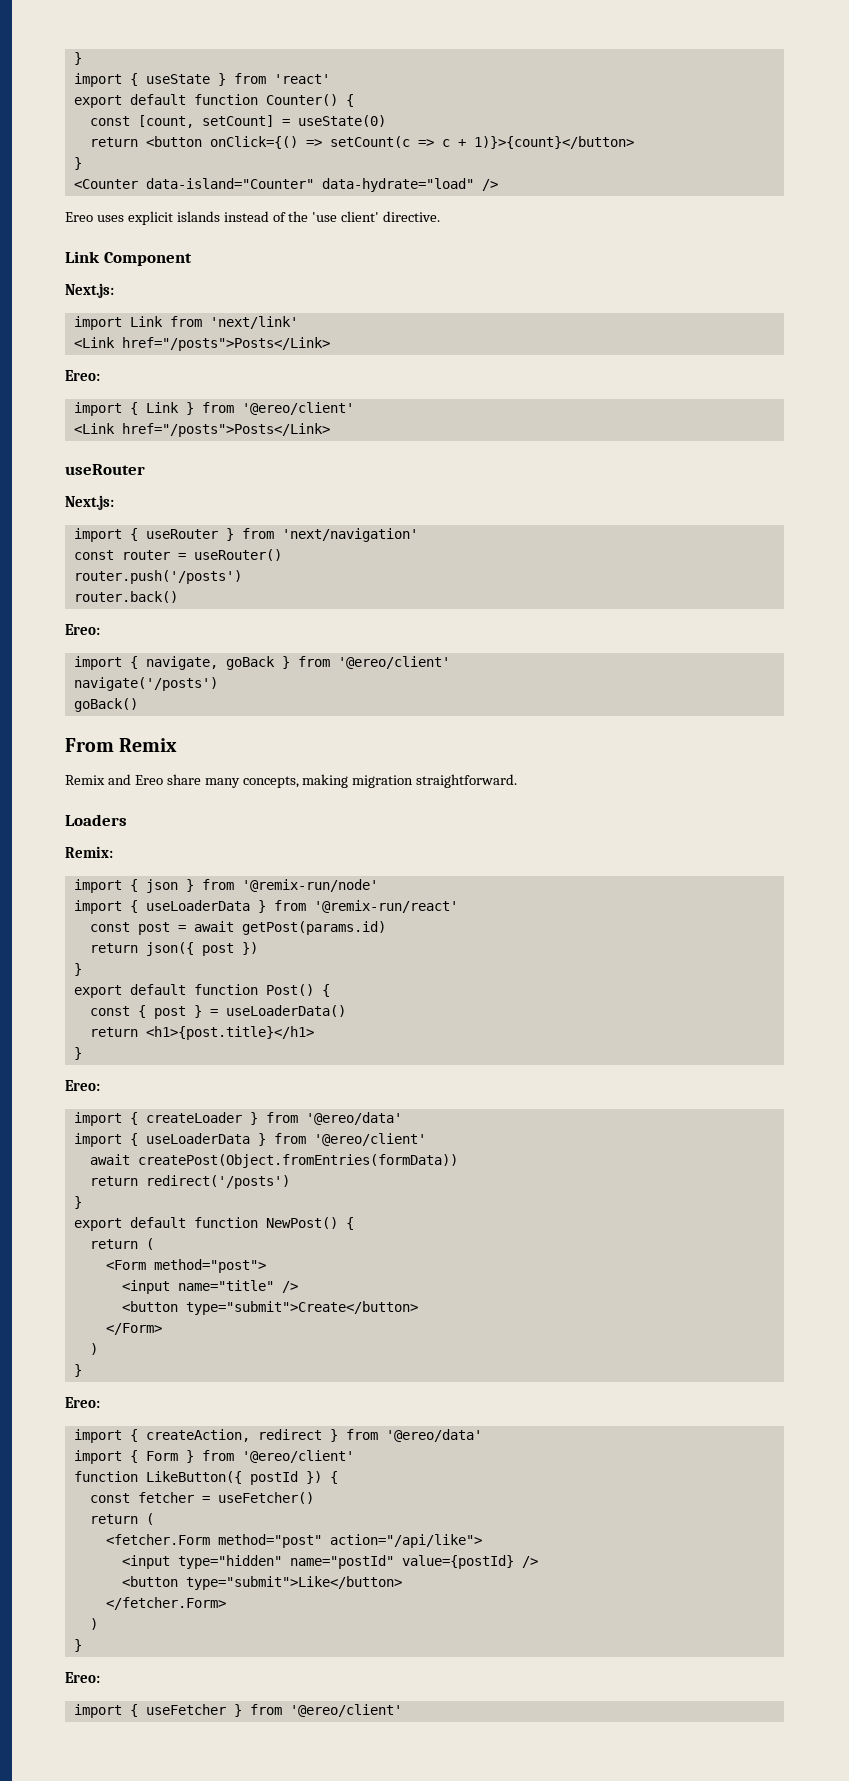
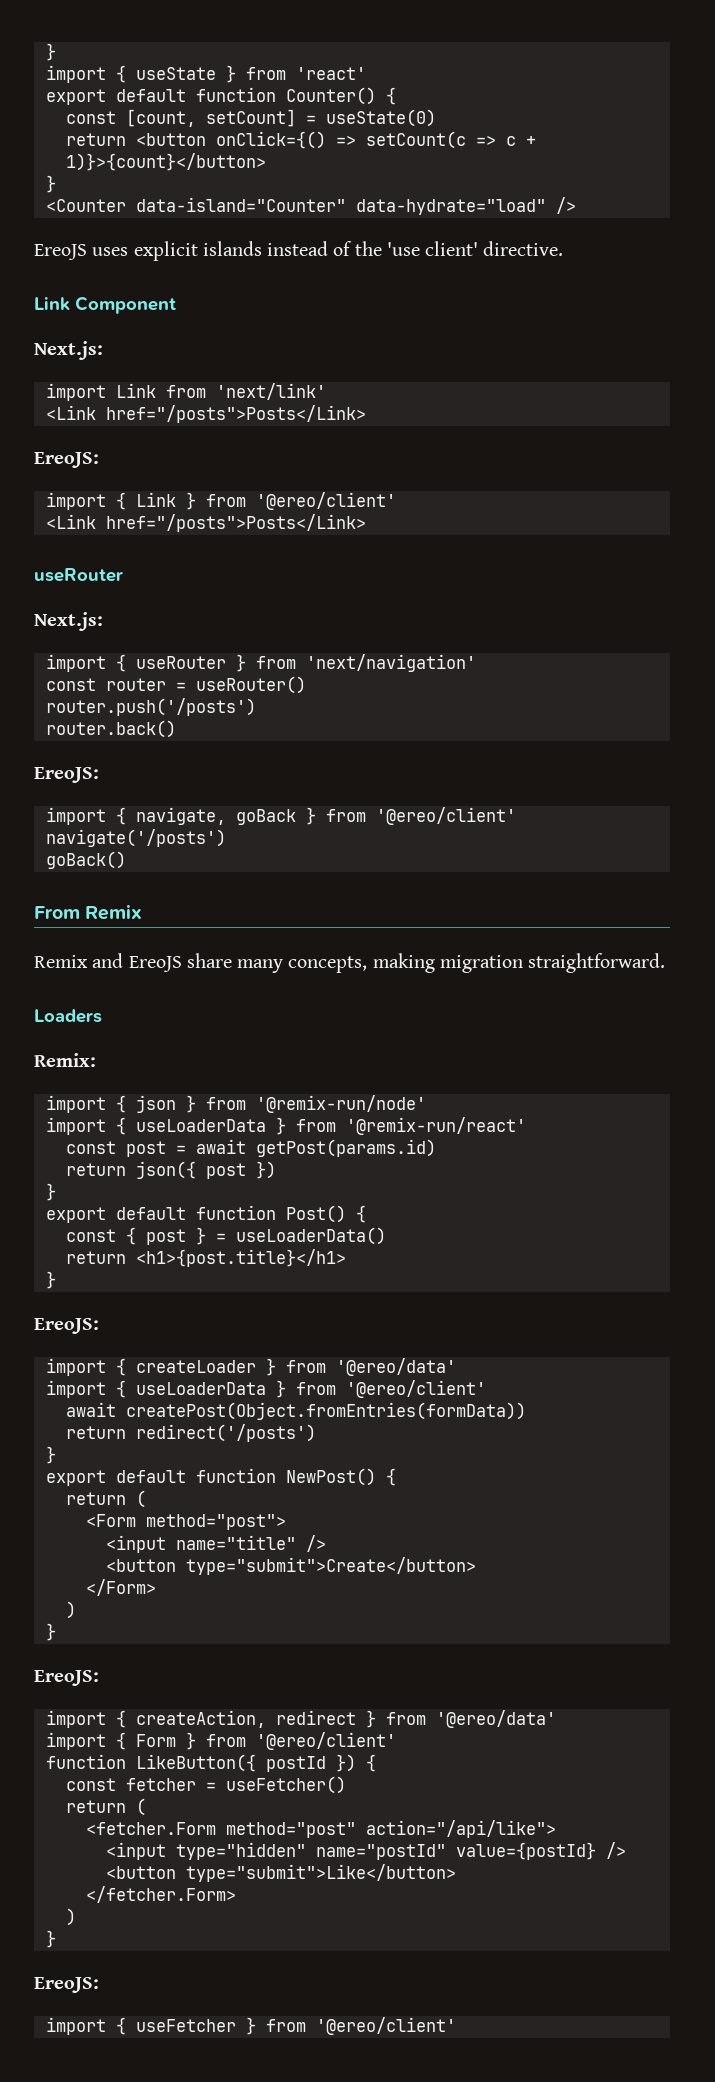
[65,212,93,222] Ereo -> [34,244,87,260] EreoJS
[65,370,100,381] Ereo: -> [34,452,99,468] EreoJS:
[65,624,100,635] Ereo: -> [34,767,99,783] EreoJS:
[134,775,163,785] Ereo -> [128,956,182,972] EreoJS
[65,1080,100,1091] Ereo: -> [34,1318,99,1334] EreoJS:
[65,1397,100,1408] Ereo: -> [34,1670,99,1686] EreoJS:
[65,1672,100,1683] Ereo: -> [34,1977,99,1993] EreoJS:

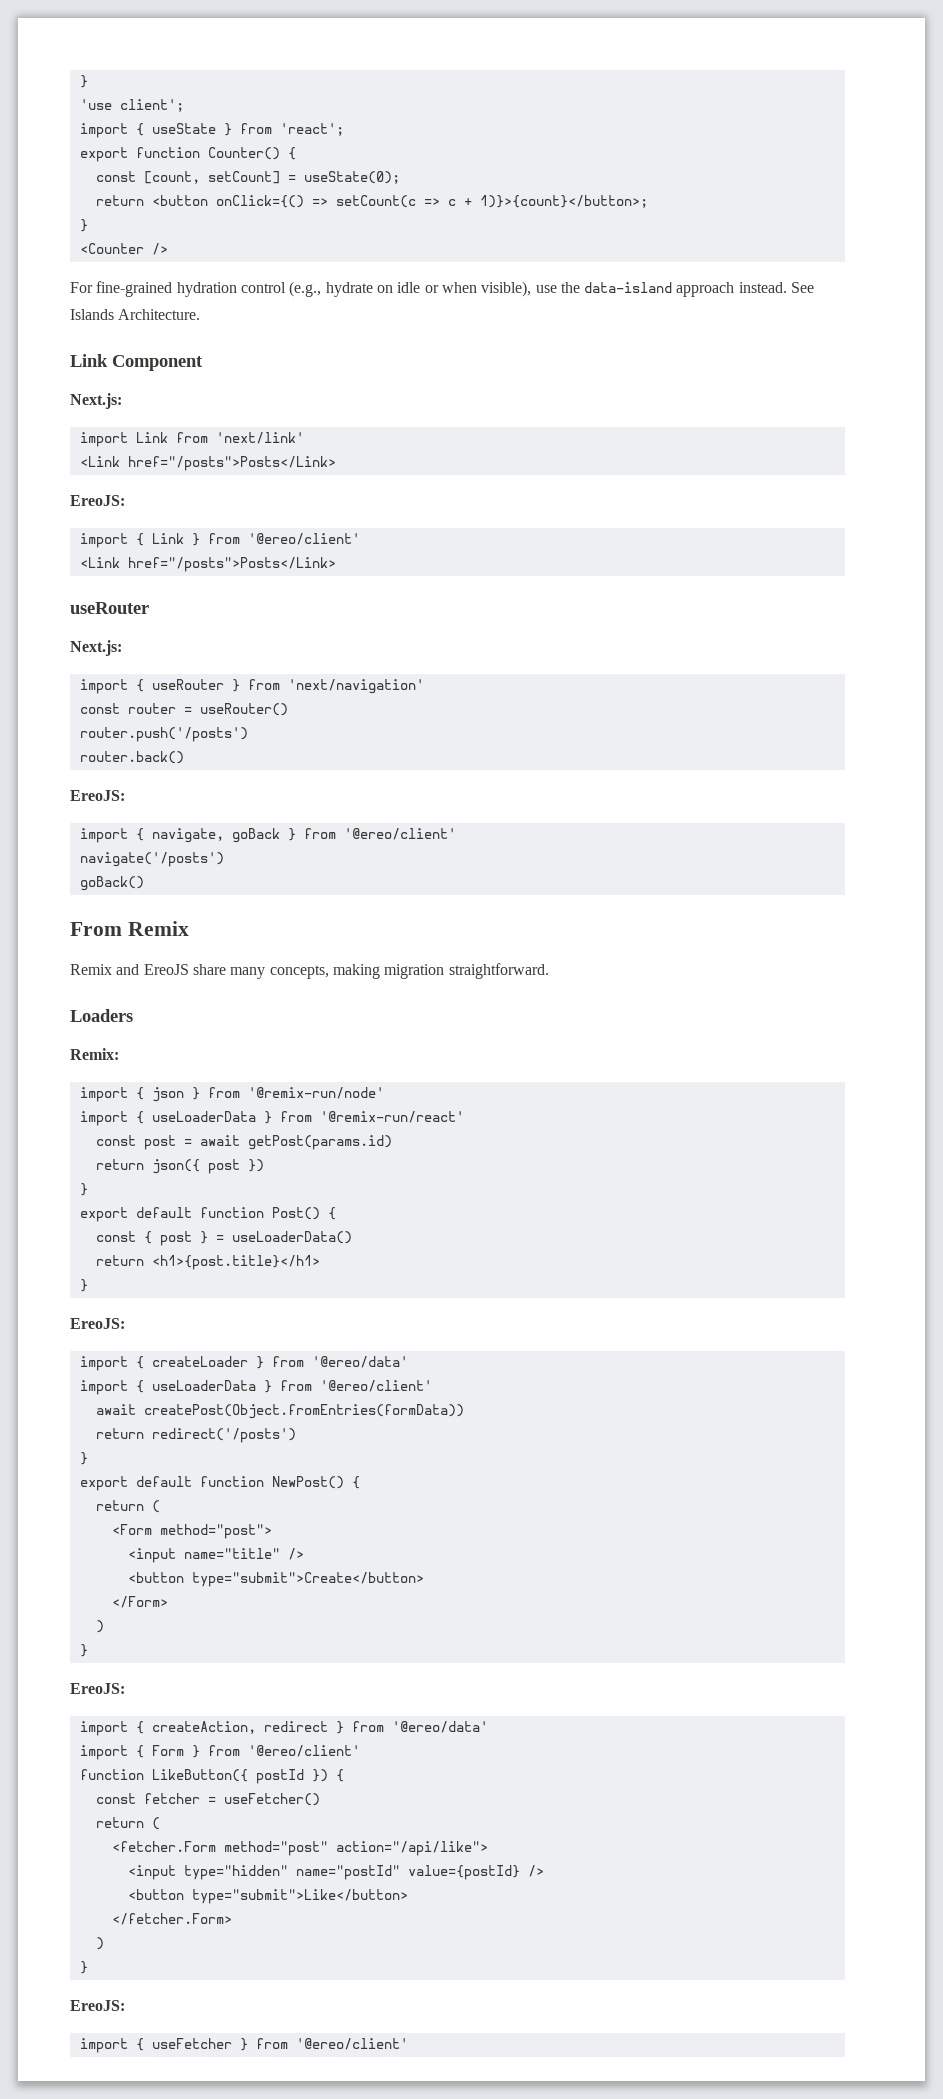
[45,43,56,61] } -> [79,75,88,88] [79,99,184,112] } // 'use client';
[295,67,366,80] [45,89,186,105] 'react' // export default -> [279,123,344,136] [79,147,128,162] 'react'; // export
[325,109,436,127] useState(0) -> [303,171,400,184] useState(0);
[65,153,266,171] 1)}>{count}</button> -> [479,195,648,208] 1)}>{count}</button>;
[135,197,576,215] [34,241,564,261] data-island="Counter" data-hydrate="load" /> // EreoJS uses explicit islands instead of the 'use client' directive. -> [151,243,168,255] [70,281,815,297] [70,309,201,320] /> // For fine-grained hydration control (e.g., hydrate on idle or when visible), use the data-island approach instead. See Islands Architecture.

